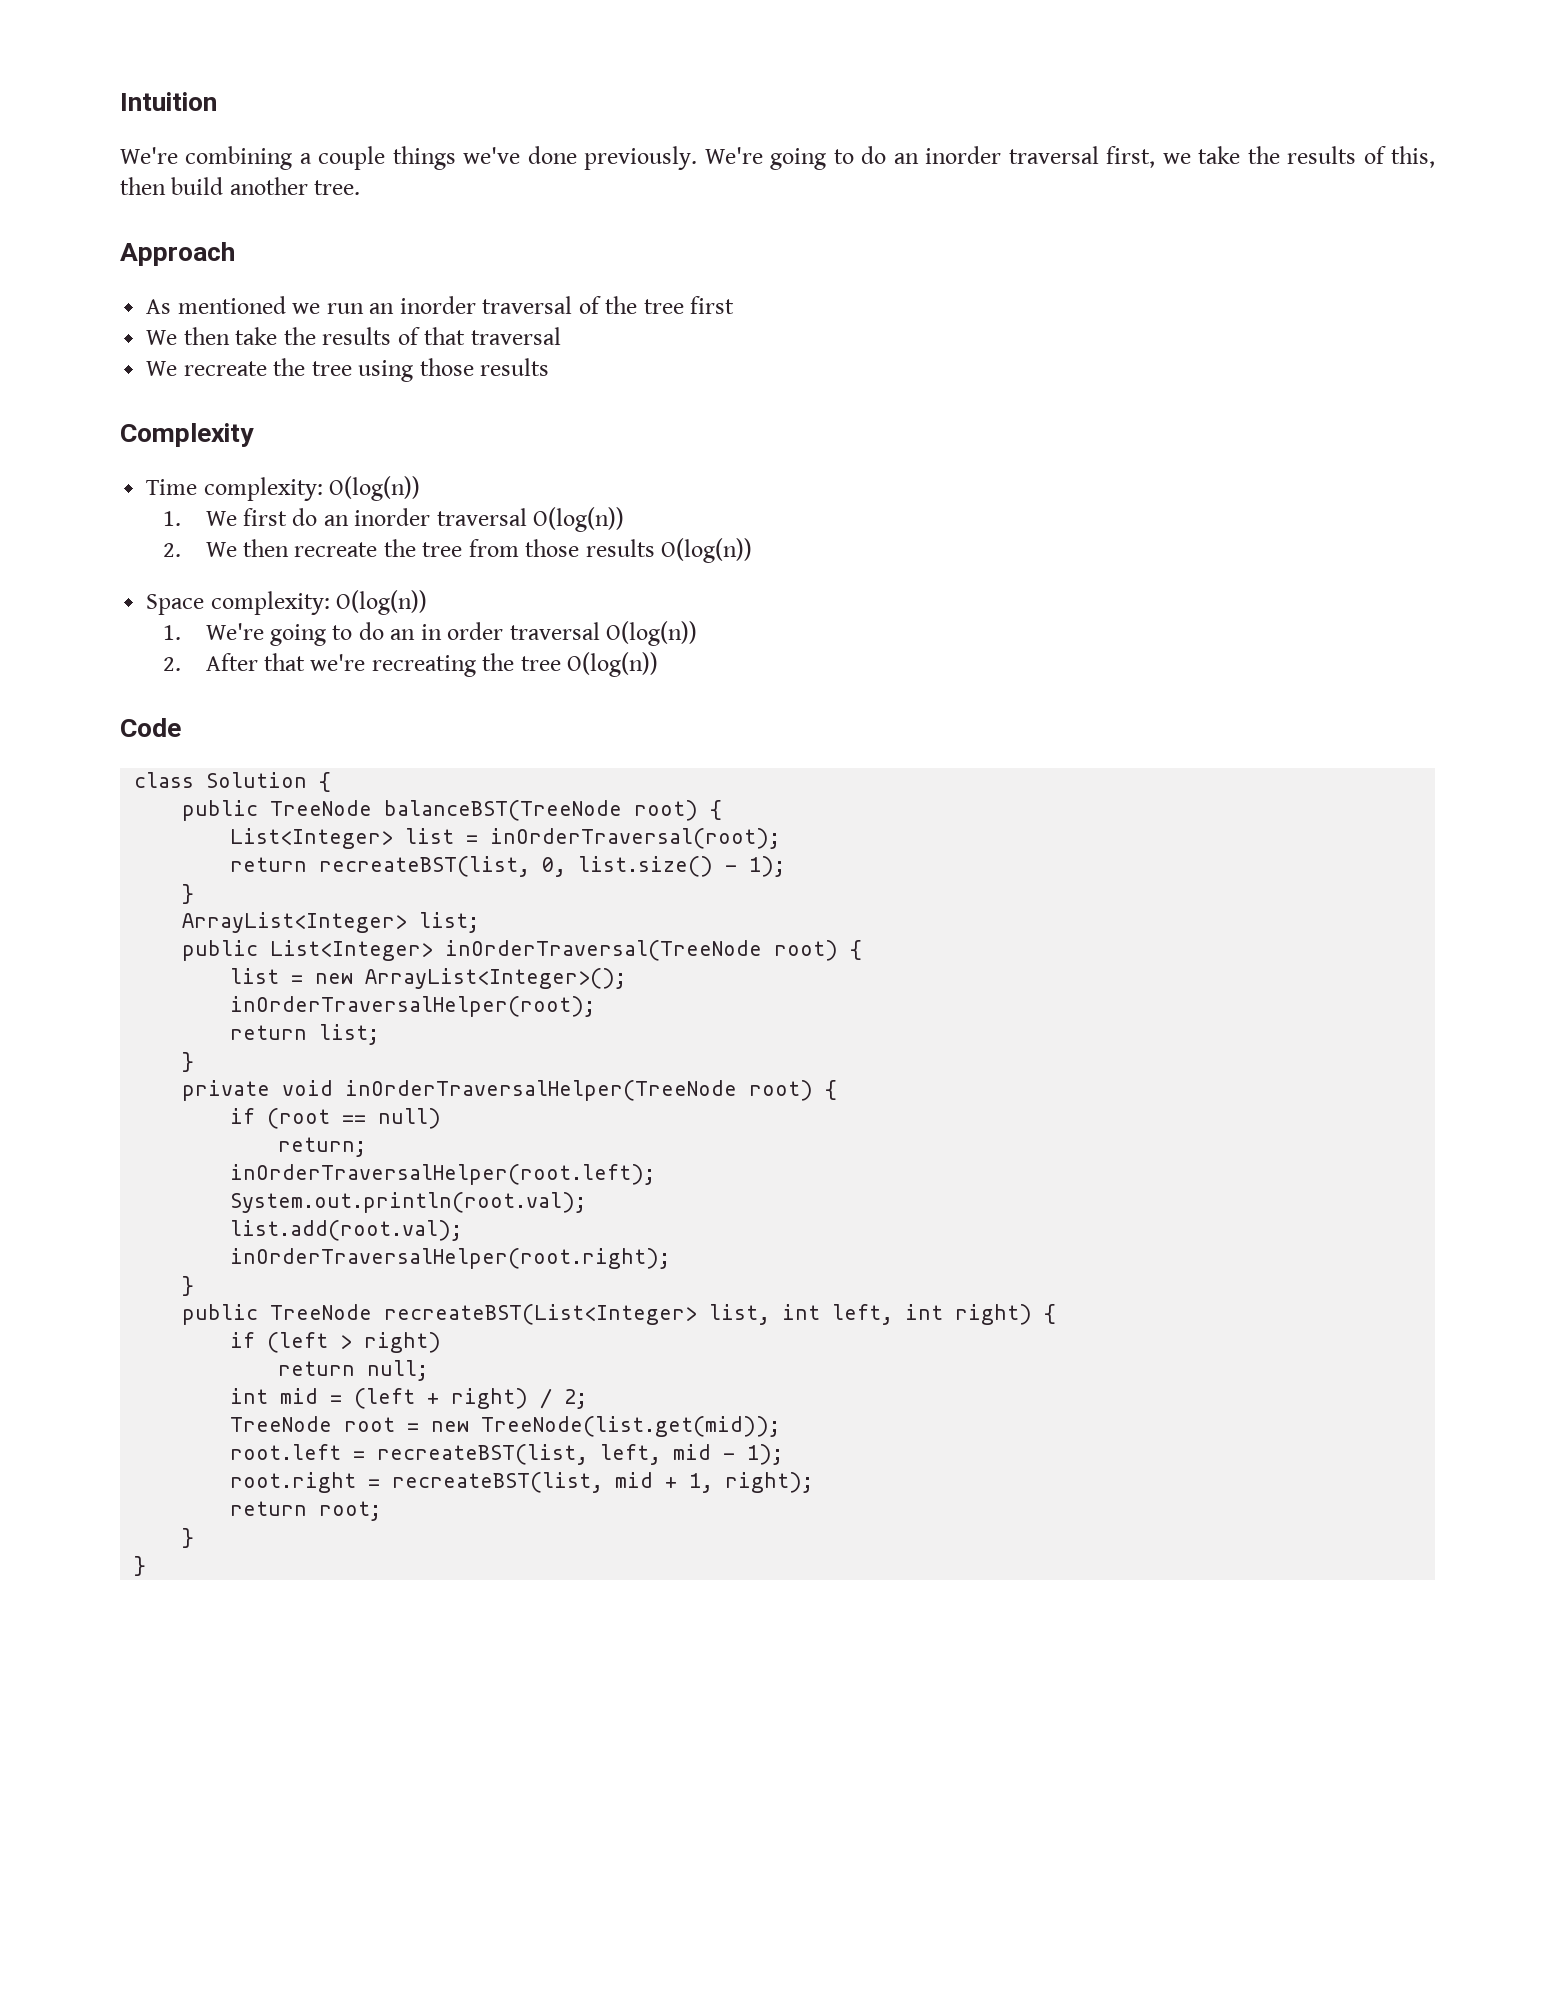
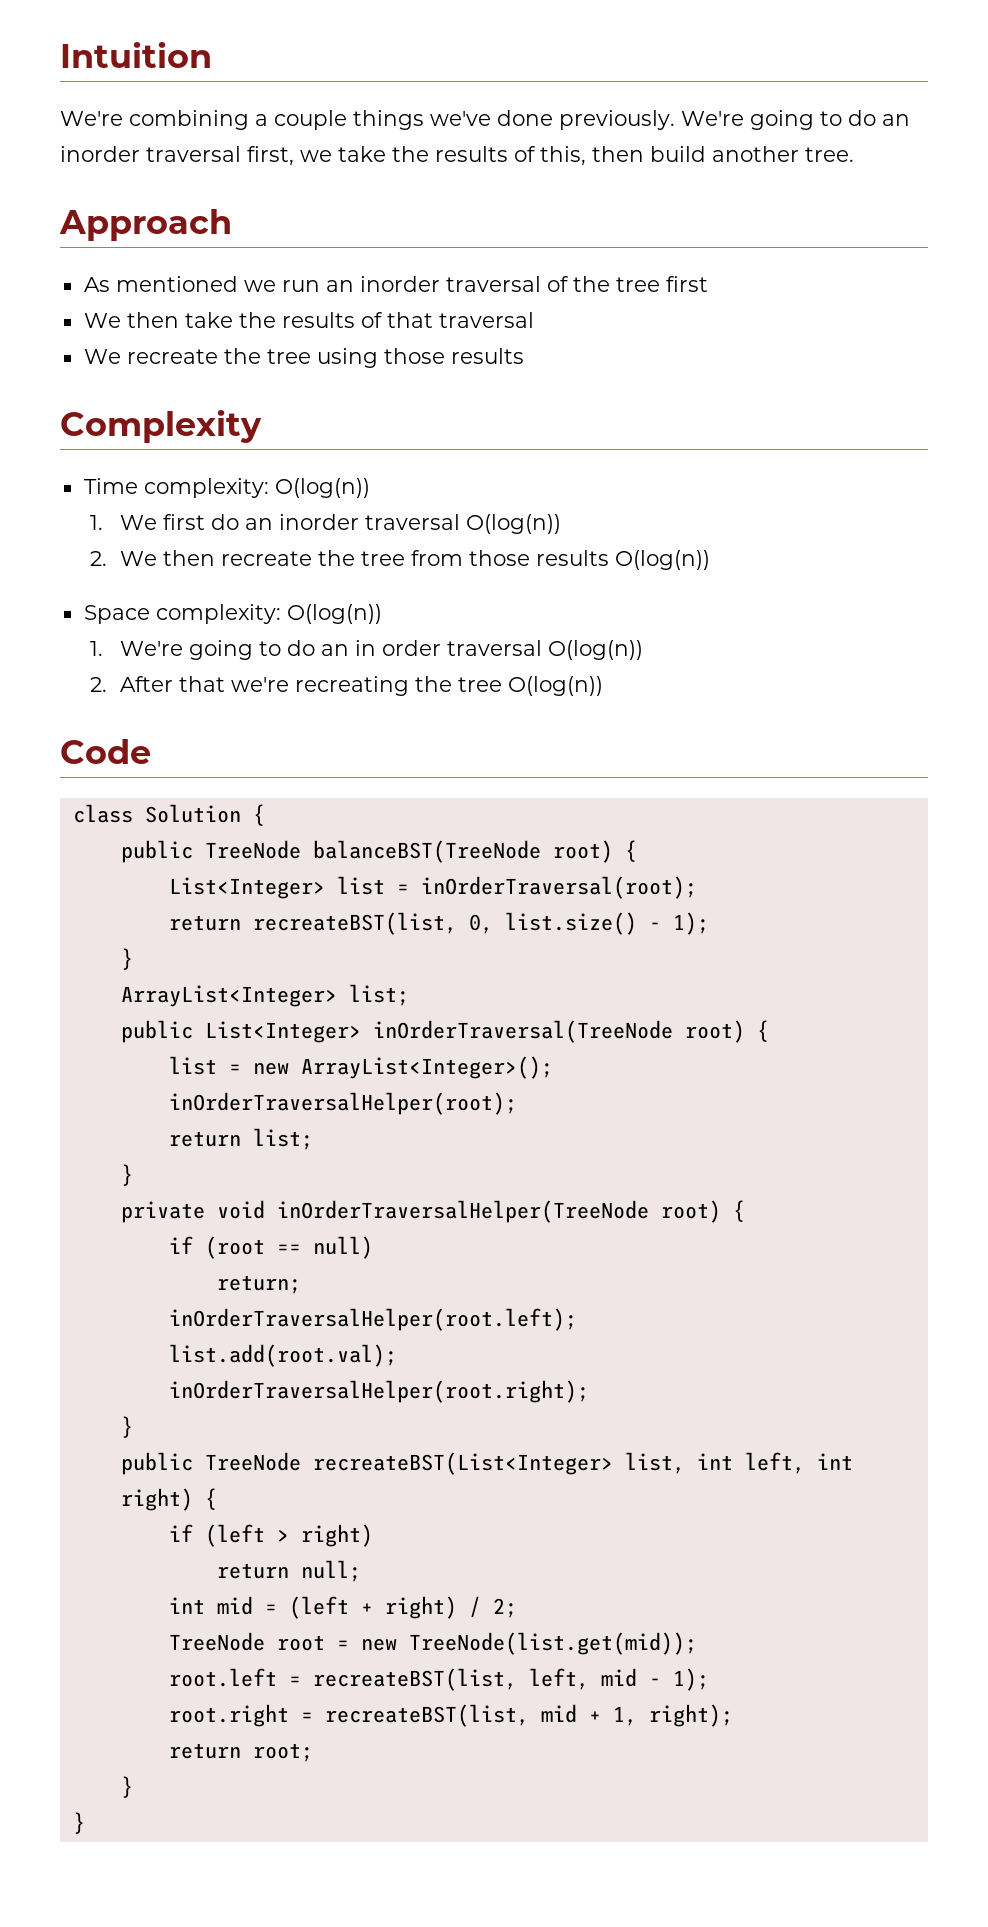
[230,1192,587,1213] // System.out.println(root.val); -> (577, 1319) none

